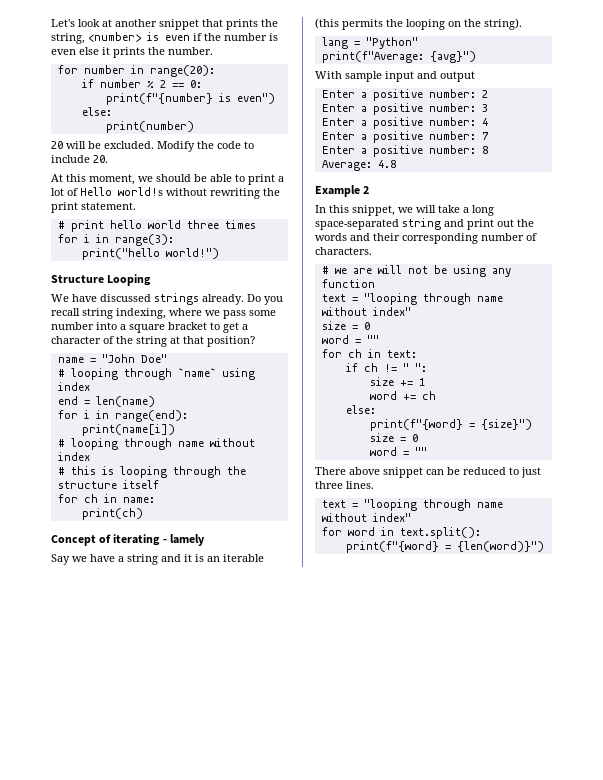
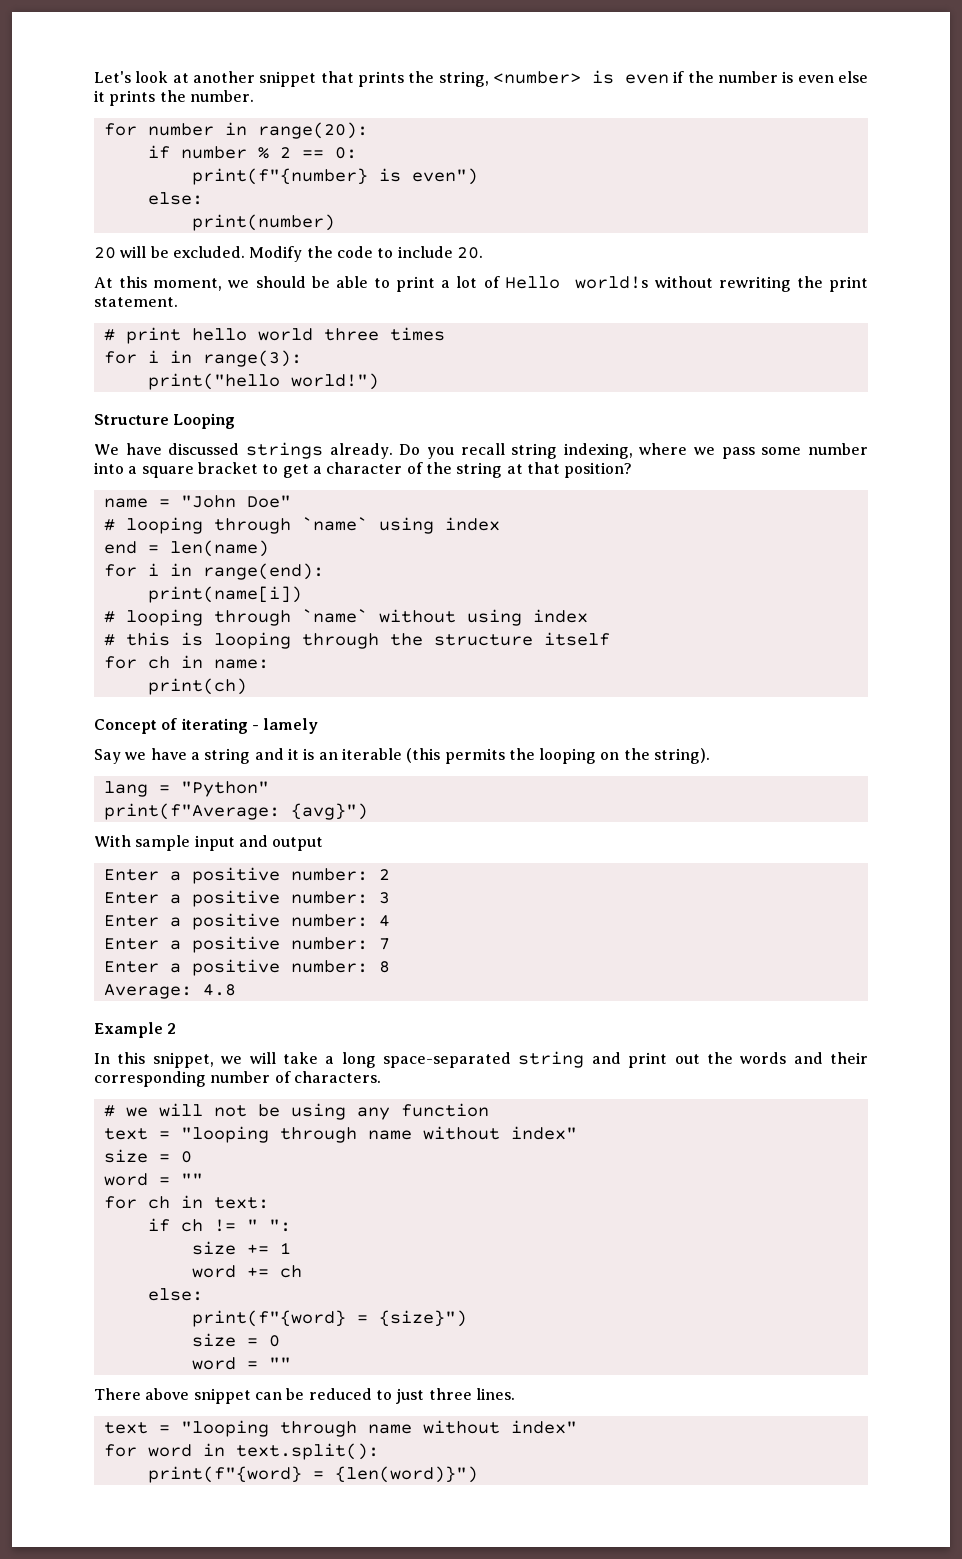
[177,438,255,447] name without -> [301,609,522,626] `name` without using
[352,268,372,274] are -> (148, 1112) none

